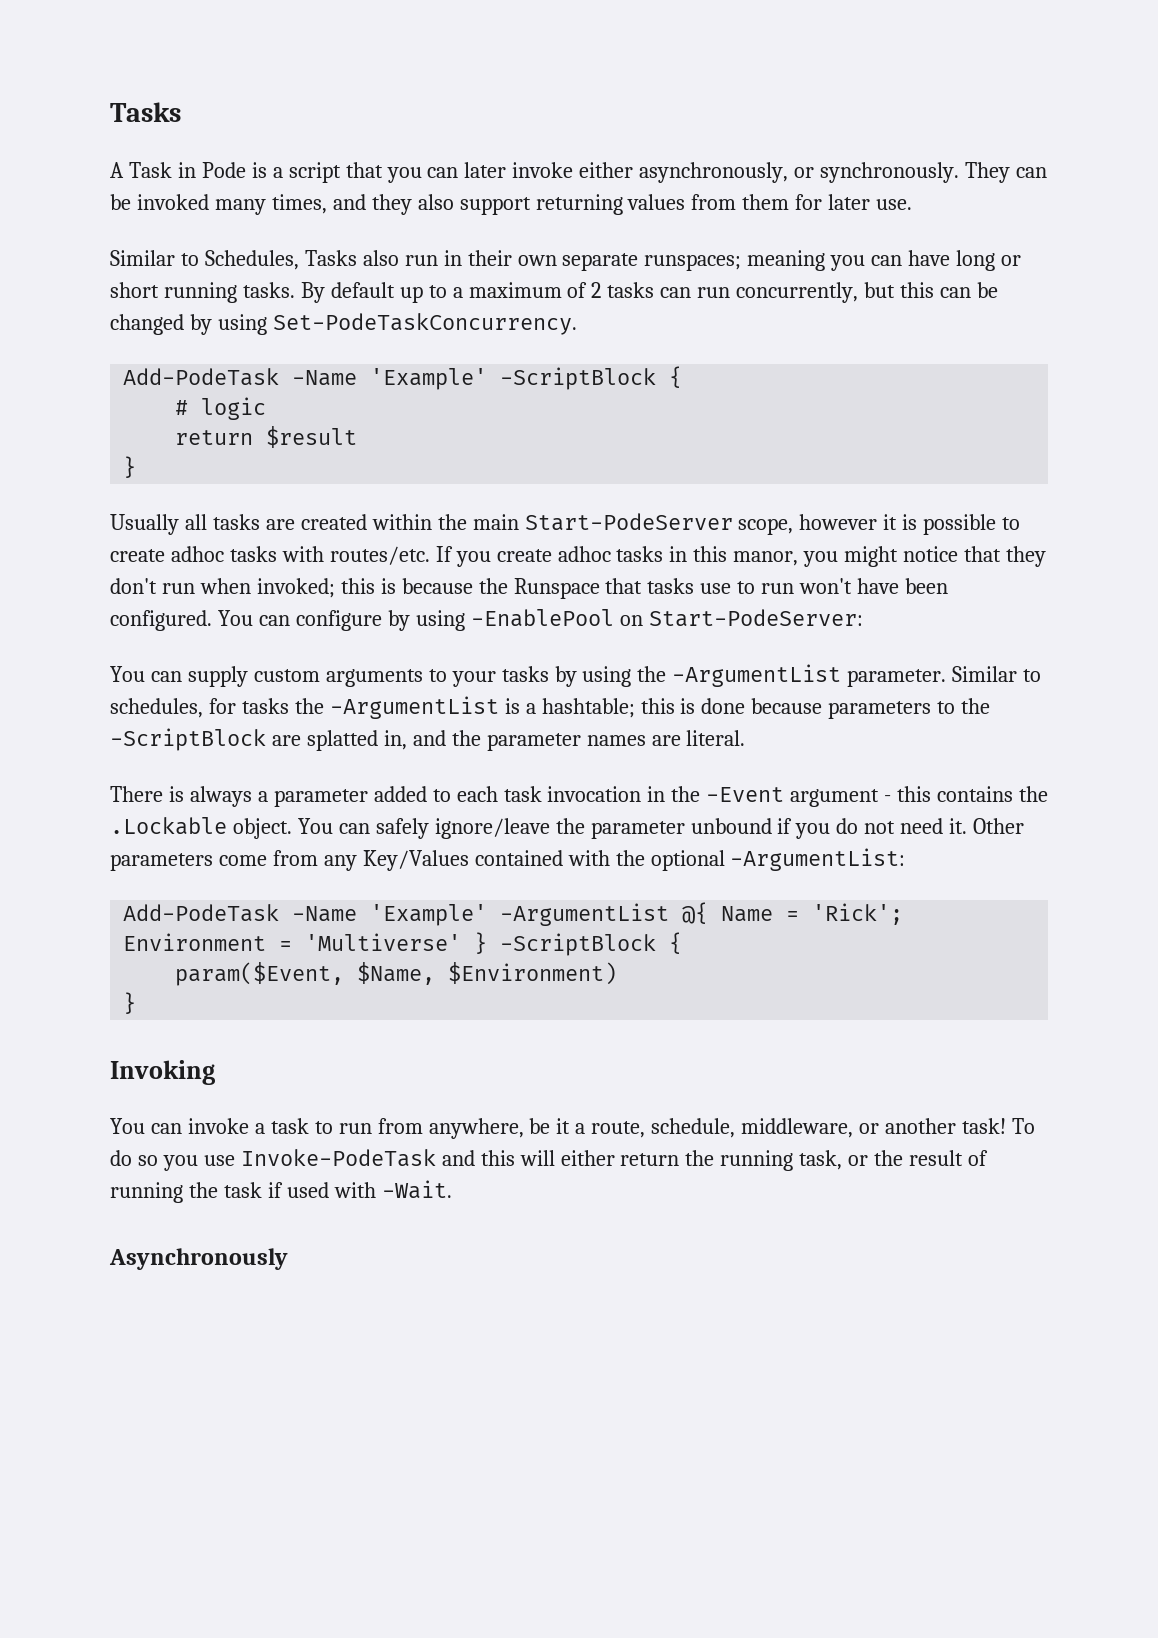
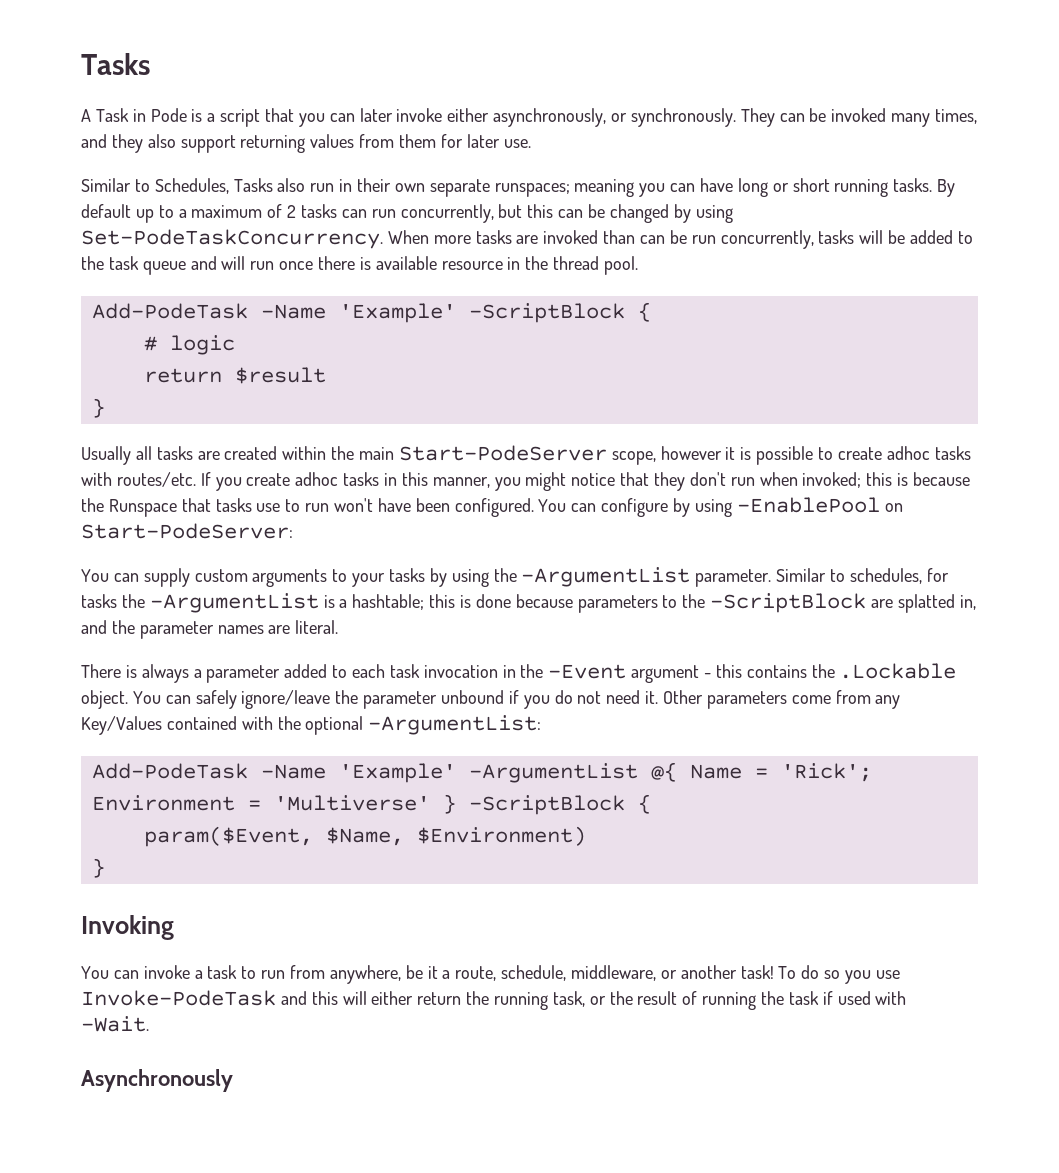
(577, 324) none -> [387,230,973,249] [81,256,639,275] When more tasks are invoked than can be run concurrently, tasks will be added to the task queue and will run once there is available resource in the thread pool.
[733,551,799,566] manor, -> [432,477,490,488] manner,

